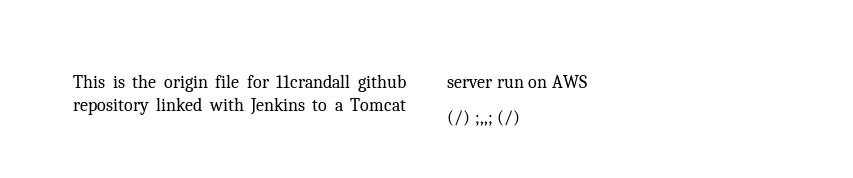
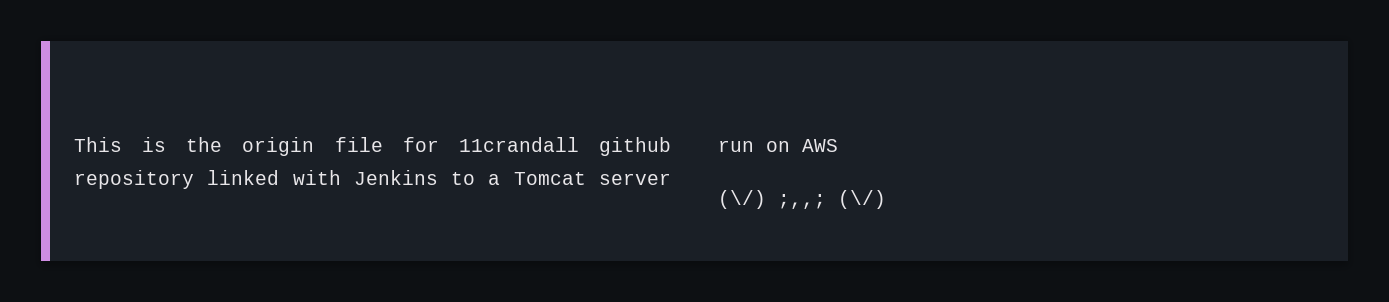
[447,110,521,126] (/) ;,,; (/) -> [718,190,886,209] (\/) ;,,; (\/)

